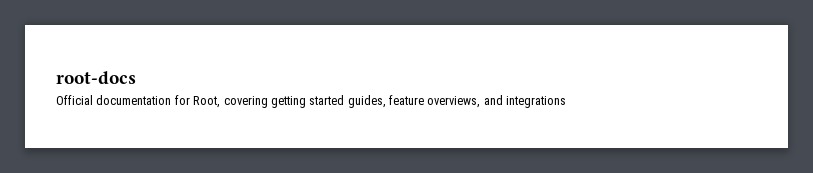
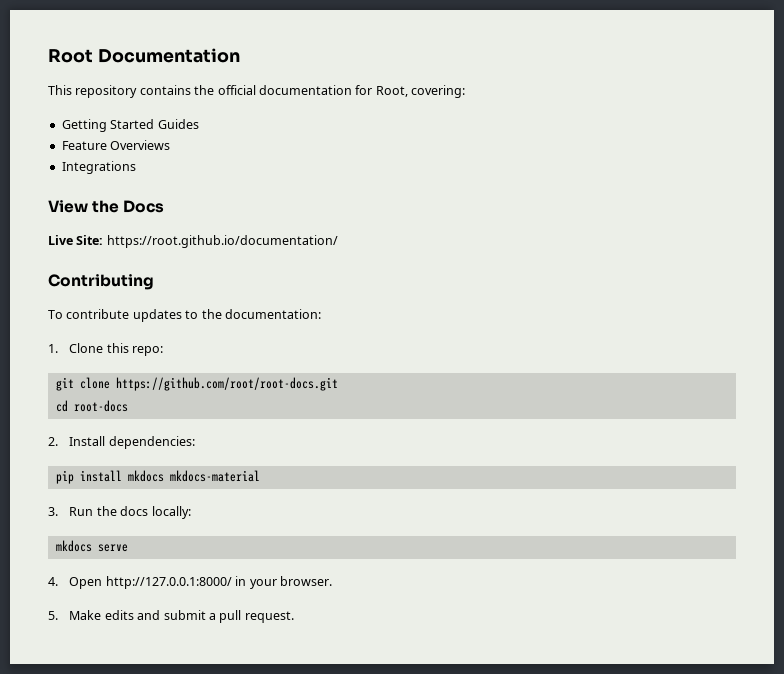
[56,71,136,85] [56,95,567,108] root-docs // Official documentation for Root, covering getting started guides, feature overviews, and integrations -> [48,48,240,63] [48,85,465,98] [61,119,199,132] [61,140,171,150] [61,161,136,174] [48,200,165,213] [48,235,338,248] [48,274,154,290] [48,309,321,322] [48,343,164,356] [55,377,338,391] [55,400,128,412] [48,436,195,449] [55,470,260,484] [48,506,191,519] [55,540,128,552] [48,576,332,589] [48,610,294,623] Root Documentation // This repository contains the official documentation for Root, covering: // Getting Started Guides // Feature Overviews // Integrations // View the Docs // Live Site: https://root.github.io/documentation/ // Contributing // To contribute updates to the documentation: // 1. Clone this repo: // git clone https://github.com/root/root-docs.git // cd root-docs // 2. Install dependencies: // pip install mkdocs mkdocs-material // 3. Run the docs locally: // mkdocs serve // 4. Open http://127.0.0.1:8000/ in your browser. // 5. Make edits and submit a pull request.

